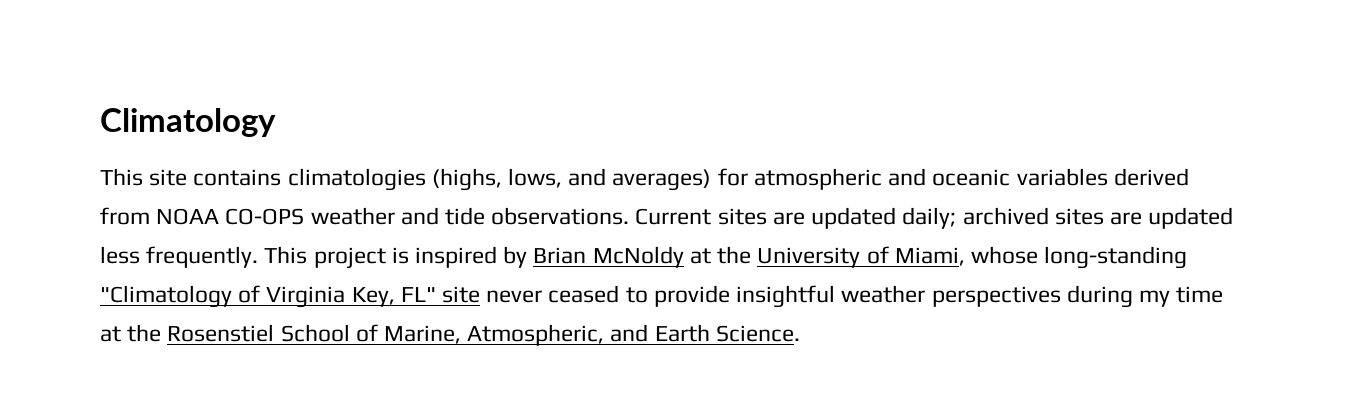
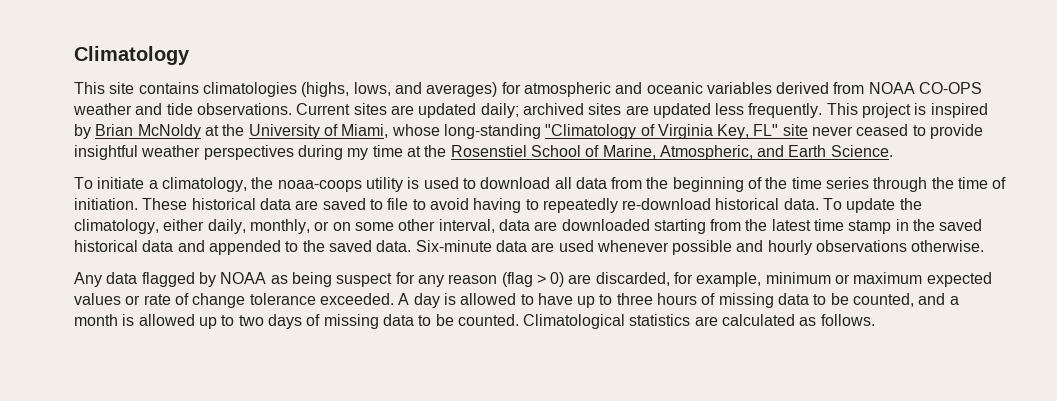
(800, 333) none -> [74,177,1007,192] [74,198,922,213] [74,219,983,234] [74,240,985,255] [74,272,992,287] [74,293,959,308] [74,314,875,329] // To initiate a climatology, the noaa-coops utility is used to download all data from the beginning of the time series through the time of initiation. These historical data are saved to file to avoid having to repeatedly re-download historical data. To update the climatology, either daily, monthly, or on some other interval, data are downloaded starting from the latest time stamp in the saved historical data and appended to the saved data. Six-minute data are used whenever possible and hourly observations otherwise. // Any data flagged by NOAA as being suspect for any reason (flag > 0) are discarded, for example, minimum or maximum expected values or rate of change tolerance exceeded. A day is allowed to have up to three hours of missing data to be counted, and a month is allowed up to two days of missing data to be counted. Climatological statistics are calculated as follows.

